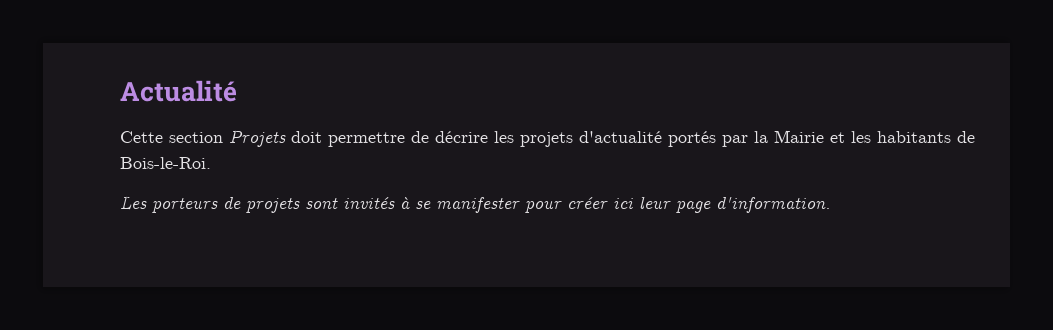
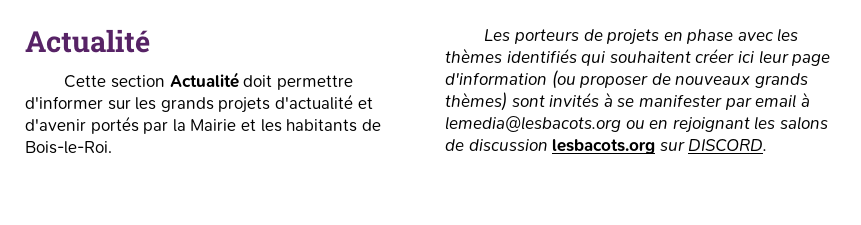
[229,130,286,147] Projets -> [169,72,239,88] Actualité
[411,131,662,147] de décrire les projets d'actualité -> [25,94,373,113] [25,119,86,131] d'informer sur les grands projets d'actualité et d'avenir
(300, 205) none -> [663,28,799,44] [445,48,831,66] [445,70,808,89] [445,92,507,111] en phase avec les thèmes identifiés qui souhaitent créer ici leur page d'information (ou proposer de nouveaux grands thèmes)
[525,196,831,213] pour créer ici leur page d'information. -> [724,92,810,110] [445,116,828,133] [445,139,768,154] par email à lemedia@lesbacots.org ou en rejoignant les salons de discussion lesbacots.org sur DISCORD.

